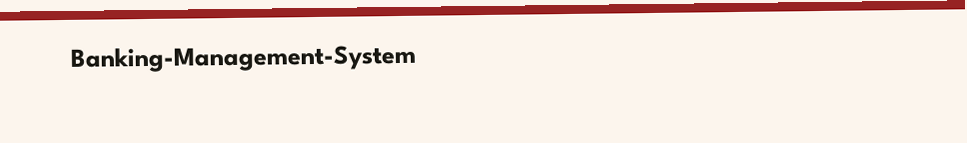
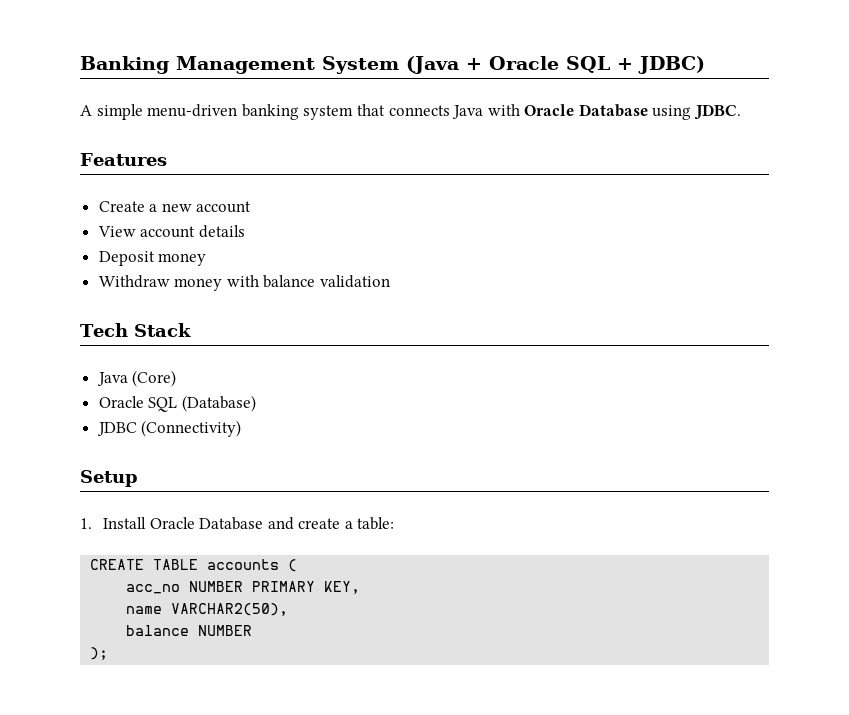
[70,44,416,73] Banking-Management-System -> [80,56,705,74] [80,104,742,120] [80,153,167,166] [98,201,252,213] [97,225,245,238] [98,251,207,266] [98,275,391,291] [80,323,191,337] [96,370,177,387] [98,395,256,412] [96,420,242,437] [80,470,138,487] [80,517,395,530] [90,559,298,572] [126,581,361,594] [126,603,289,616] [126,625,253,636] [90,647,109,660] Banking Management System (Java + Oracle SQL + JDBC) // A simple menu-driven banking system that connects Java with Oracle Database using JDBC. // Features // Create a new account // View account details // Deposit money // Withdraw money with balance validation // Tech Stack // Java (Core) // Oracle SQL (Database) // JDBC (Connectivity) // Setup // 1. Install Oracle Database and create a table: // CREATE TABLE accounts ( // acc_no NUMBER PRIMARY KEY, // name VARCHAR2(50), // balance NUMBER // );

